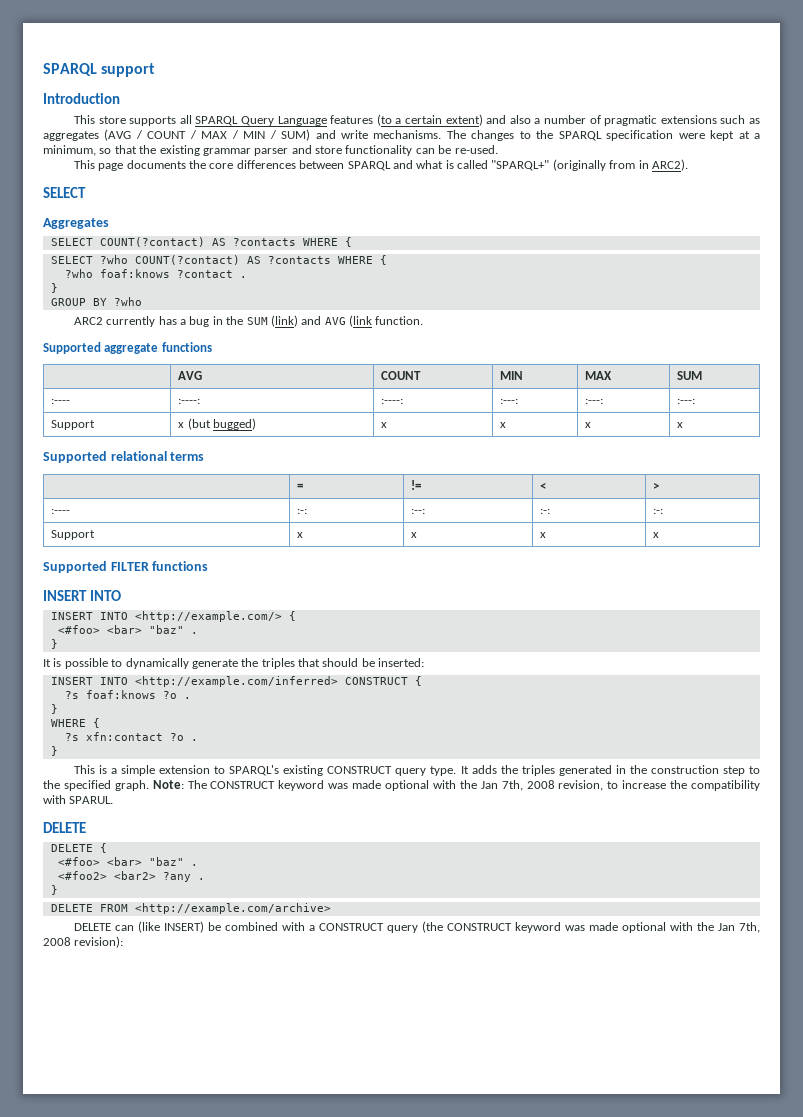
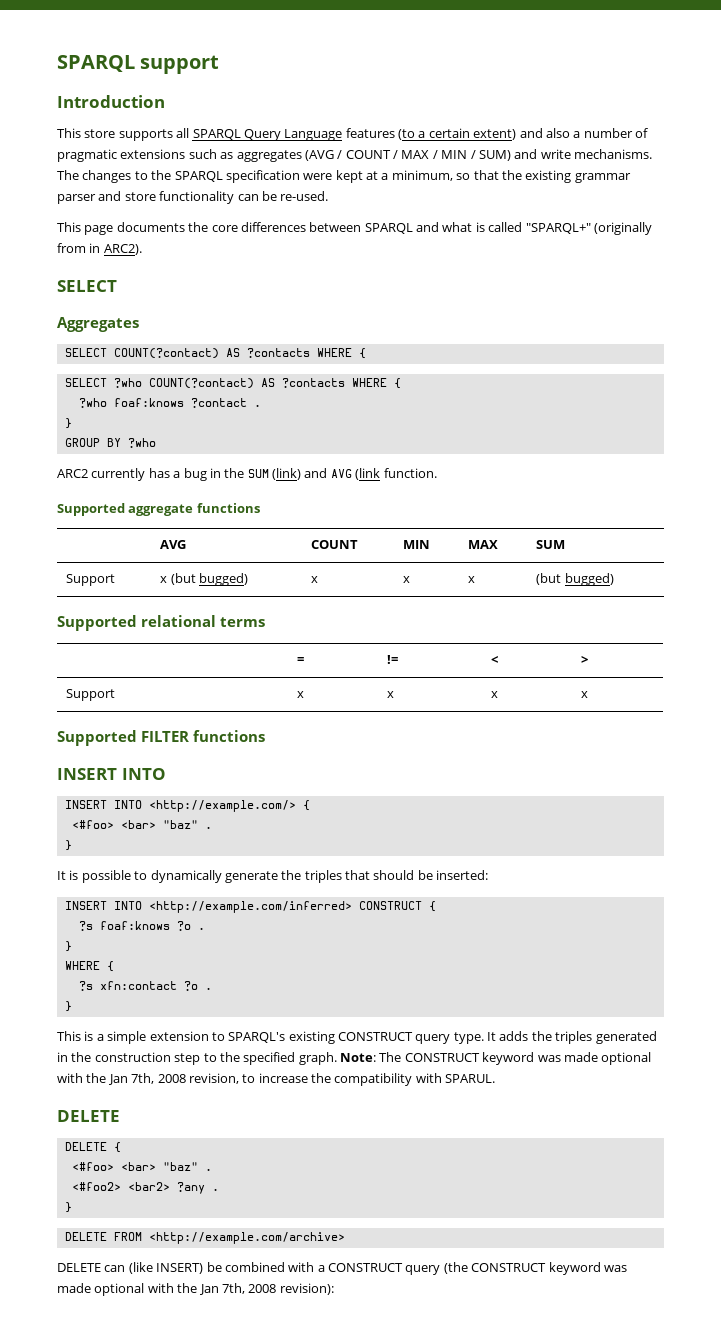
[51,399,71,404] [178,399,201,404] [381,399,404,404] [500,399,519,404] [585,399,604,404] [677,399,696,404] // :---- | :----: | :----: | :---: | :---: | :---: -> (566, 544) none
[677,422,684,428] x -> [536,573,614,586] (but bugged)
[51,509,71,514] [297,509,308,514] [411,509,426,514] [540,509,551,514] [653,509,664,514] // :---- | :-: | :--: | :-: | :-: -> (589, 659) none

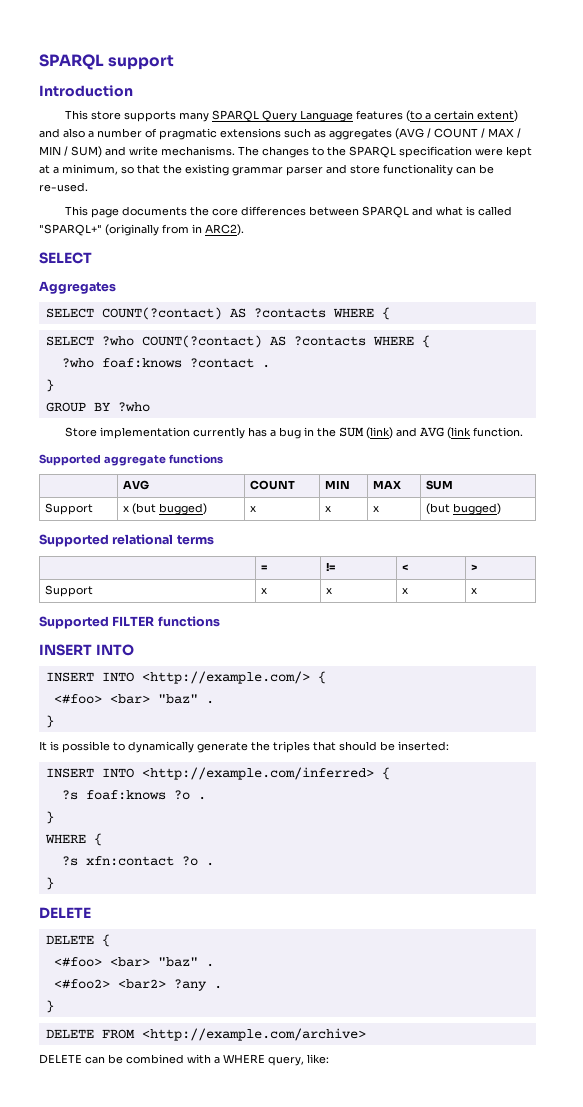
[176,128,190,138] all -> [178,112,209,122] many
[57,469,88,478] ARC2 -> [64,427,190,439] Store implementation
[358,901,422,910] CONSTRUCT -> (374, 773) none
[57,1031,657,1044] [57,1052,652,1065] [57,1073,496,1086] // This is a simple extension to SPARQL's existing CONSTRUCT query type. It adds the triples generated in the construction step to the specified graph. Note: The CONSTRUCT keyword was made optional with the Jan 7th, 2008 revision, to increase the compatibility with SPARUL. -> (54, 883) none
[128,1262,204,1274] (like INSERT) -> (105, 1060) none
[328,1262,627,1275] [57,1283,334,1296] CONSTRUCT query (the CONSTRUCT keyword was made optional with the Jan 7th, 2008 revision): -> [223,1054,329,1066] WHERE query, like:

